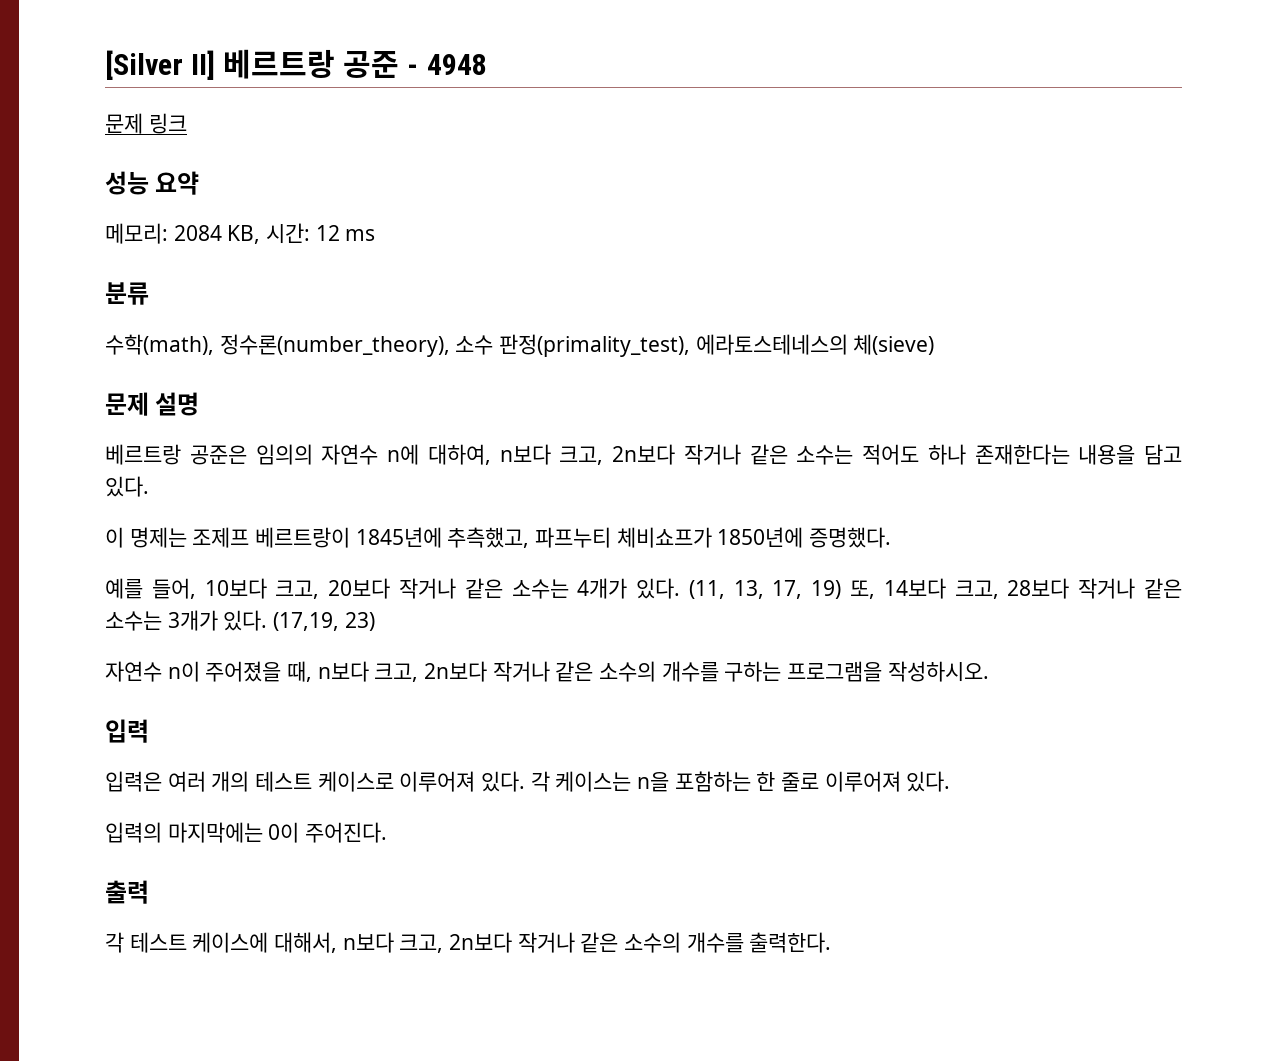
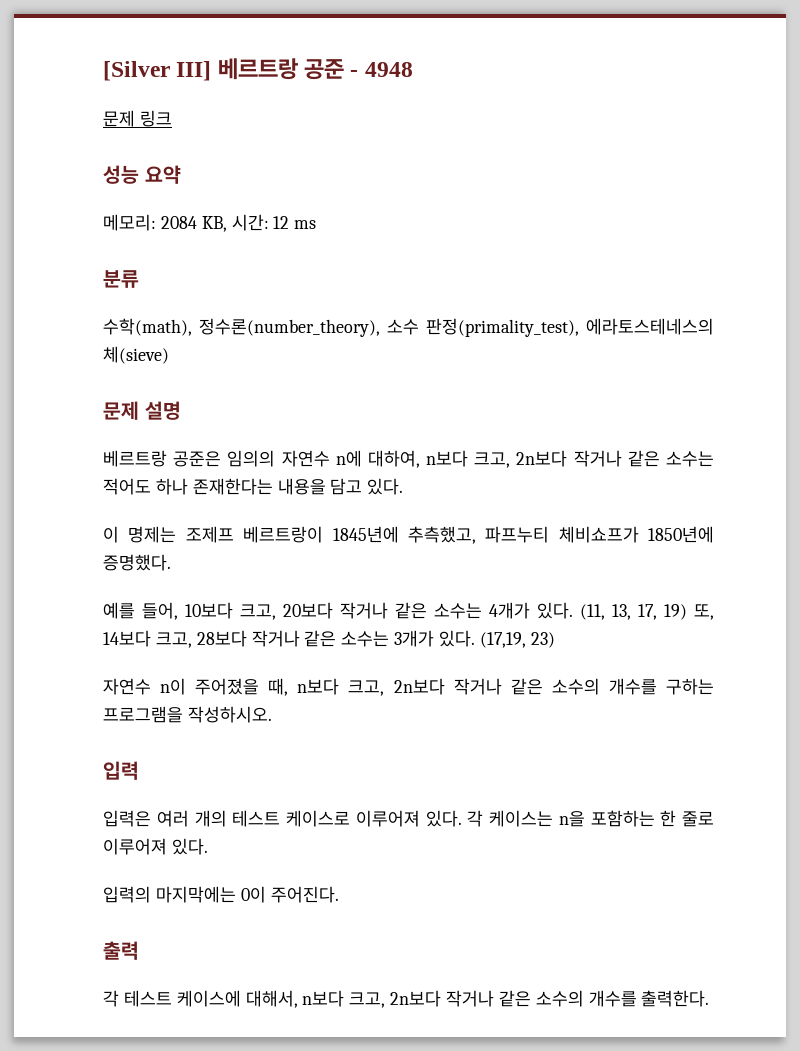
[191,50,216,80] II] -> [176,61,212,81] III]

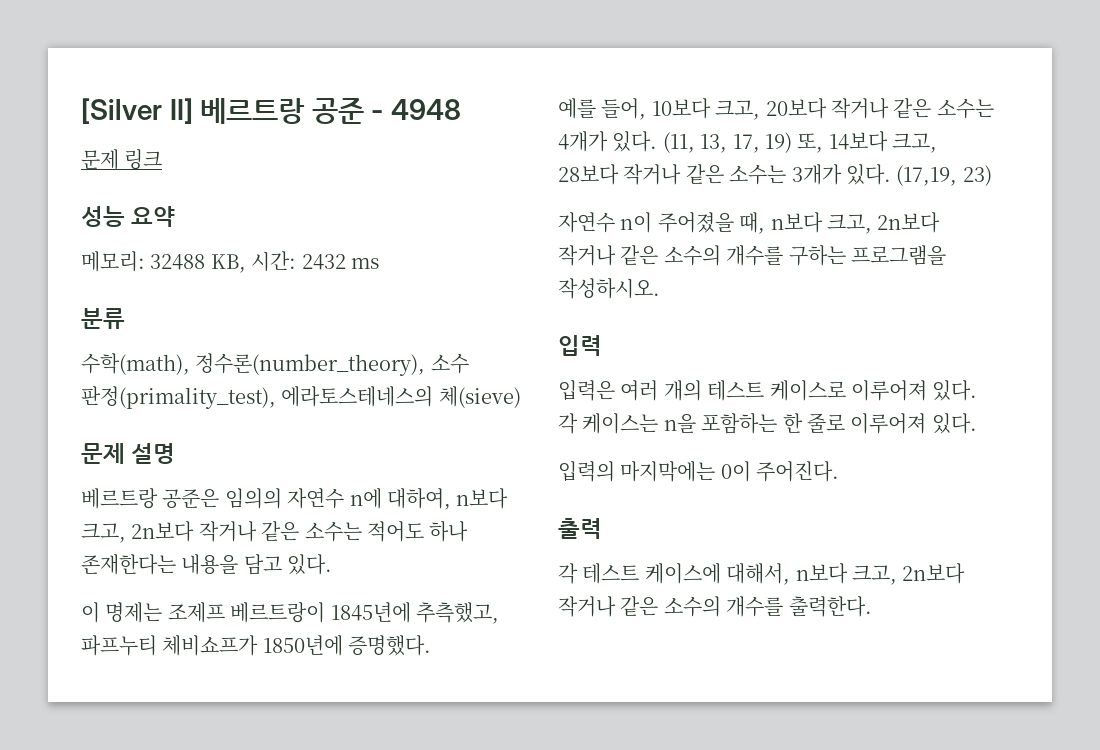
[176,61,212,81] III] -> [169,98,193,124] II]
[160,216,197,229] 2084 -> [150,254,206,270] 32488
[273,216,290,229] 12 -> [301,254,346,270] 2432

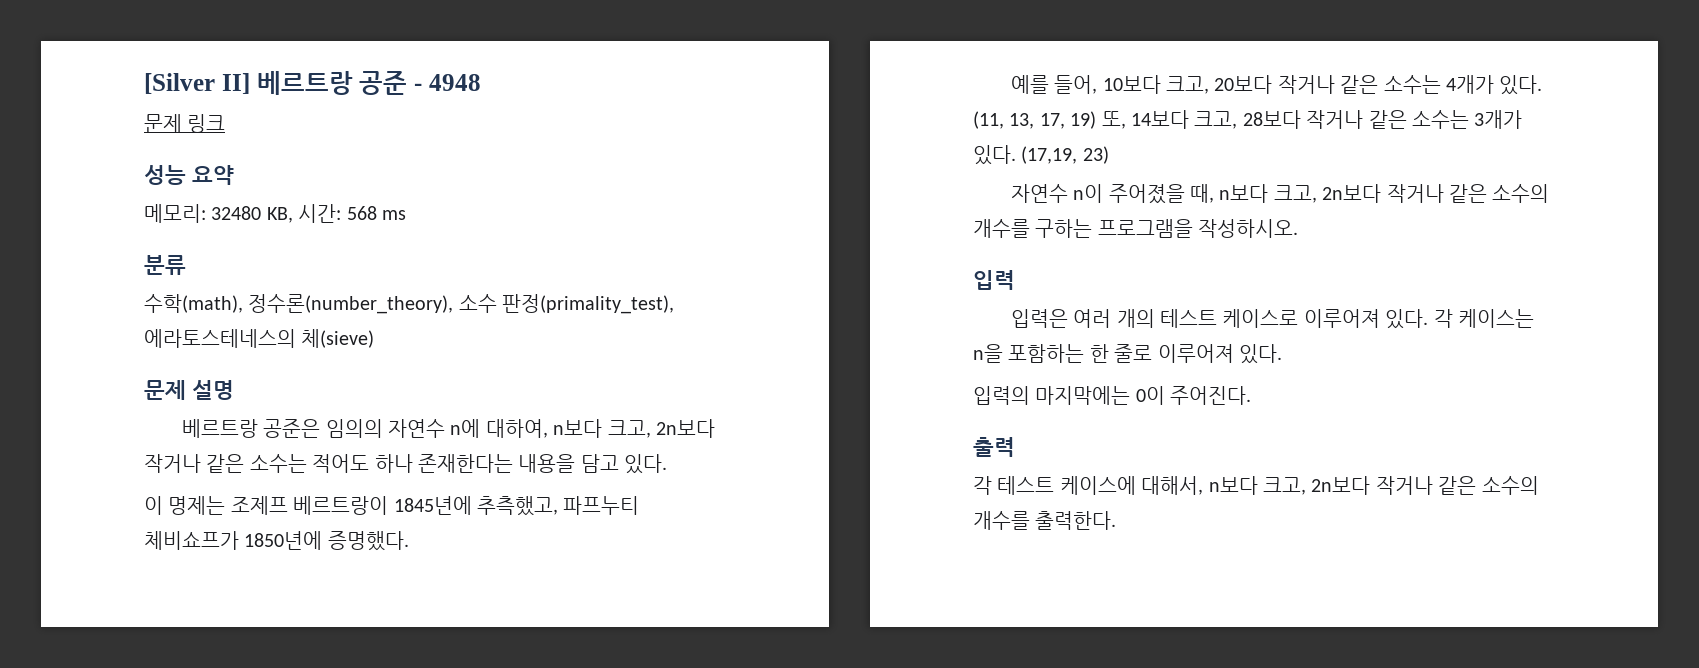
[150,254,206,270] 32488 -> [211,206,262,220] 32480
[301,254,346,270] 2432 -> [346,206,377,220] 568

